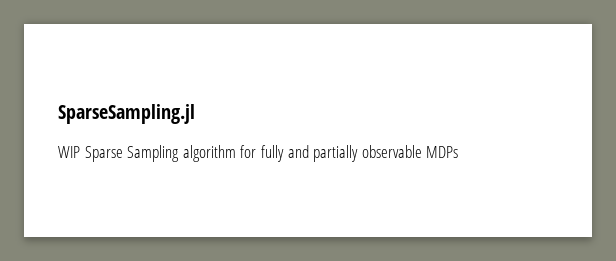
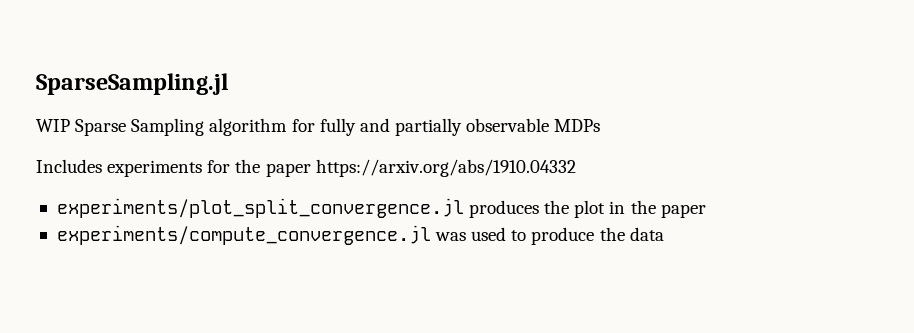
(459, 152) none -> [36,159,576,177] [56,198,706,218] [56,225,664,245] // Includes experiments for the paper https://arxiv.org/abs/1910.04332 // experiments/plot_split_convergence.jl produces the plot in the paper // experiments/compute_convergence.jl was used to produce the data

